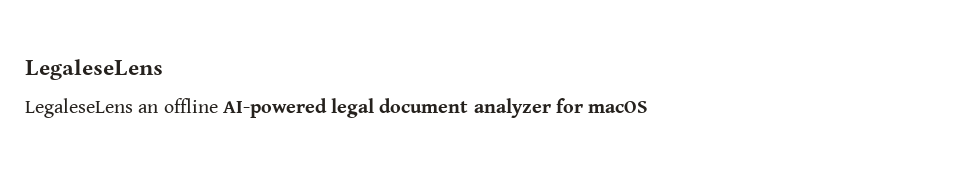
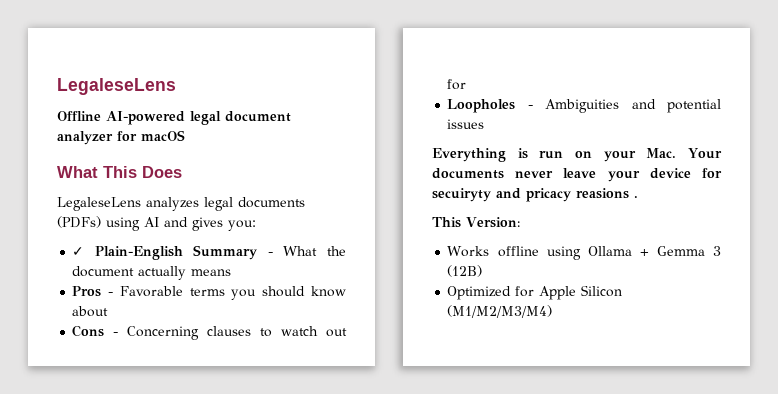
[25,98,218,118] LegaleseLens an offline -> [57,111,101,121] Offline
(649, 107) none -> [57,166,182,178] [57,197,305,211] [57,216,256,231] [72,245,346,260] [72,266,232,280] [72,286,347,300] [72,306,109,317] [72,325,348,340] [447,79,467,90] [447,99,721,113] [447,119,485,129] [432,148,723,162] [432,168,722,182] [432,188,638,202] [432,217,520,228] [447,246,721,260] [447,265,483,277] [447,285,623,300] [447,305,553,318] // What This Does // LegaleseLens analyzes legal documents (PDFs) using AI and gives you: // ✓ Plain-English Summary - What the document actually means // Pros - Favorable terms you should know about // Cons - Concerning clauses to watch out for // Loopholes - Ambiguities and potential issues // Everything is run on your Mac. Your documents never leave your device for secuiryty and pricacy reasions . // This Version: // Works offline using Ollama + Gemma 3 (12B) // Optimized for Apple Silicon (M1/M2/M3/M4)

